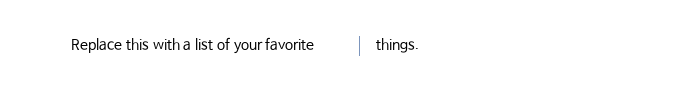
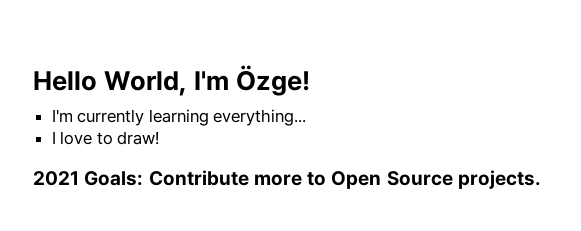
[71,37,419,54] Replace this with a list of your favorite things. -> [33,65,311,96] [51,109,307,126] [51,131,160,145] [33,170,541,189] Hello World, I'm Özge! // I'm currently learning everything... // I love to draw! // 2021 Goals: Contribute more to Open Source projects.

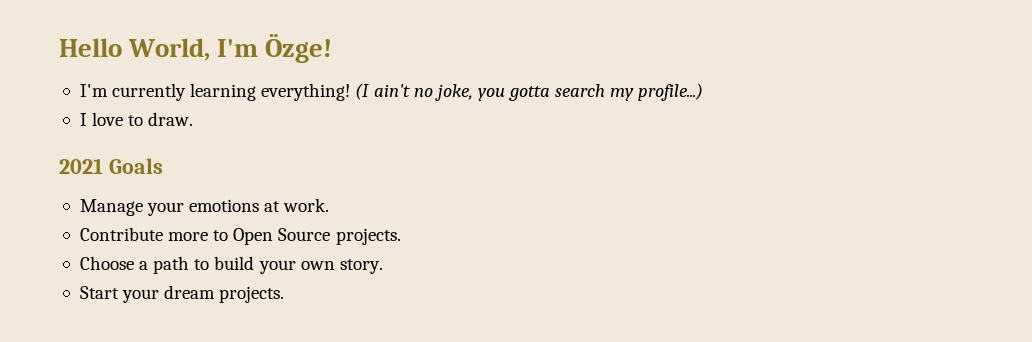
[213,109,307,126] everything... -> [261,83,704,101] everything! (I ain't no joke, you gotta search my profile...)
[117,131,160,145] draw! -> [148,112,194,126] draw.
[84,171,144,186] Goals: -> [108,158,163,174] [79,198,330,216] Goals // Manage your emotions at work. //
(541, 179) none -> [79,256,383,274] [79,285,285,303] // Choose a path to build your own story. // Start your dream projects.

